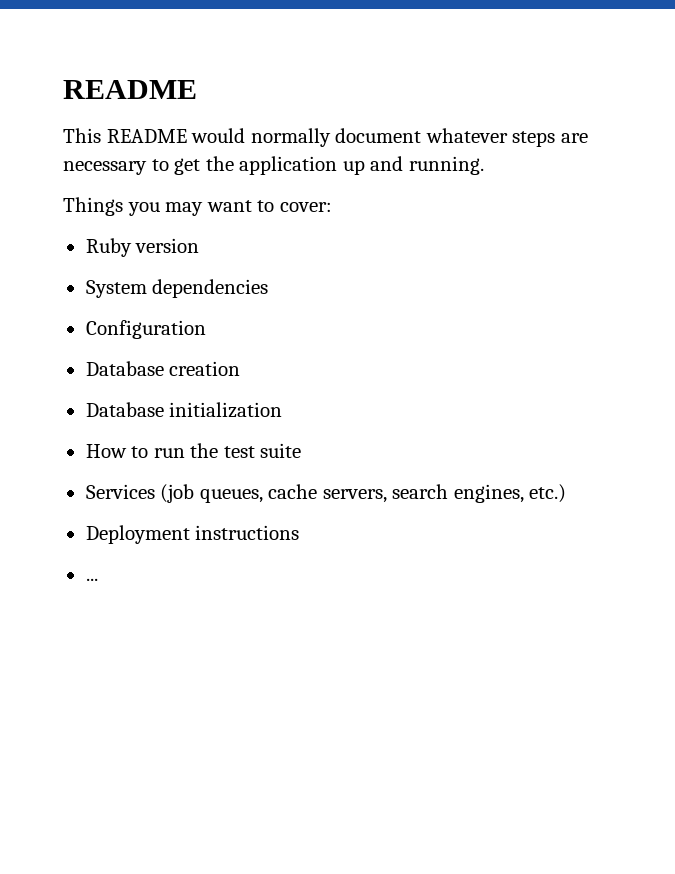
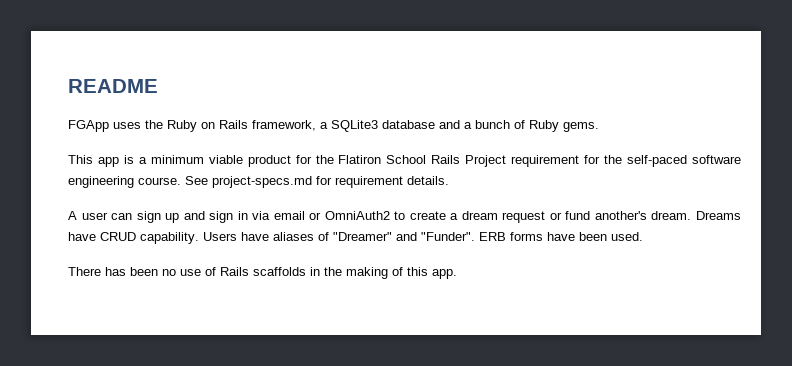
[63,128,588,147] [63,156,484,175] [63,197,332,216] [85,238,200,257] [85,279,269,298] [85,320,206,339] [85,361,241,376] [85,402,283,418] [85,443,302,458] [85,484,567,503] [85,525,300,544] [85,578,98,581] This README would normally document whatever steps are necessary to get the application up and running. // Things you may want to cover: // Ruby version // System dependencies // Configuration // Database creation // Database initialization // How to run the test suite // Services (job queues, cache servers, search engines, etc.) // Deployment instructions // ... -> [68,120,599,132] [68,155,742,167] [68,176,449,188] [68,211,741,223] [68,232,643,244] [68,267,457,279] FGApp uses the Ruby on Rails framework, a SQLite3 database and a bunch of Ruby gems. // This app is a minimum viable product for the Flatiron School Rails Project requirement for the self-paced software engineering course. See project-specs.md for requirement details. // A user can sign up and sign in via email or OmniAuth2 to create a dream request or fund another's dream. Dreams have CRUD capability. Users have aliases of "Dreamer" and "Funder". ERB forms have been used. // There has been no use of Rails scaffolds in the making of this app.

